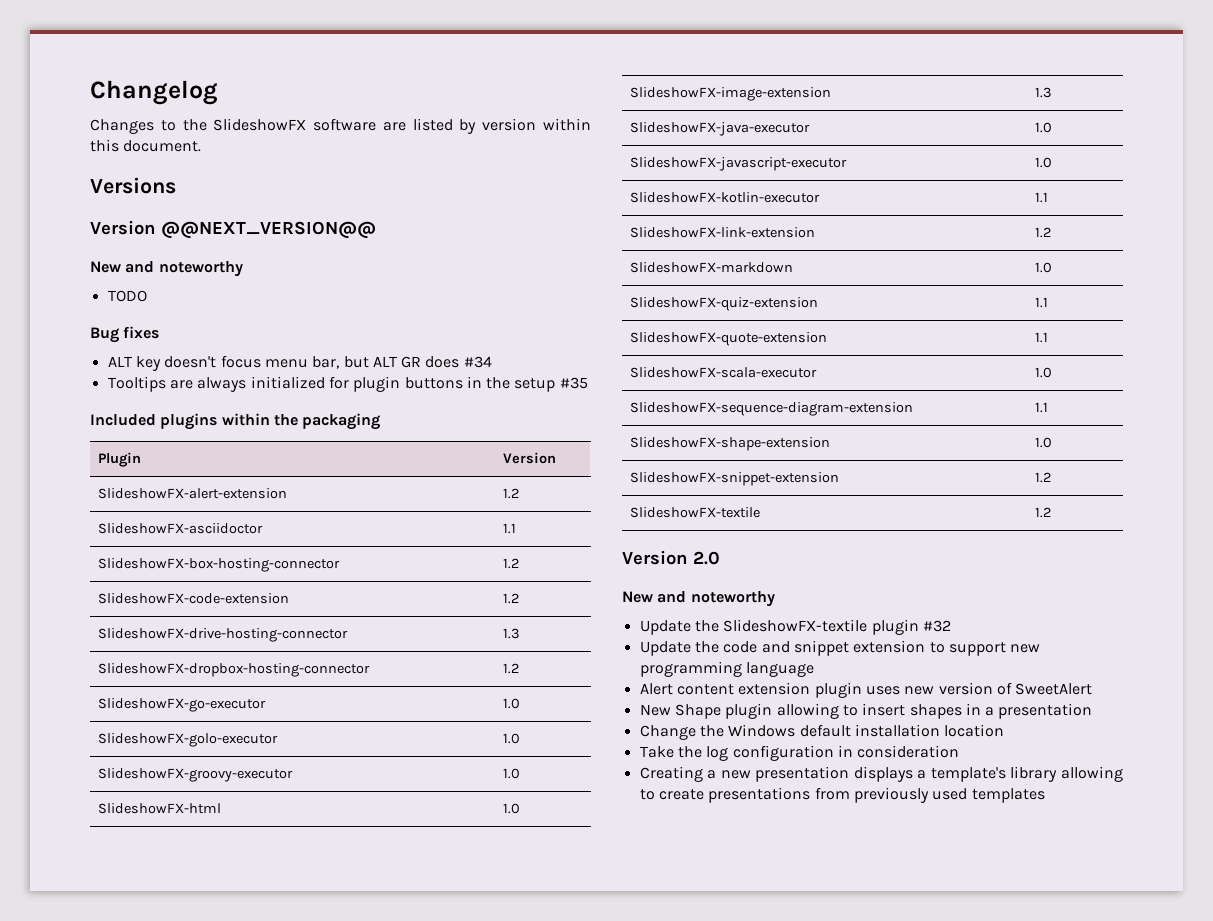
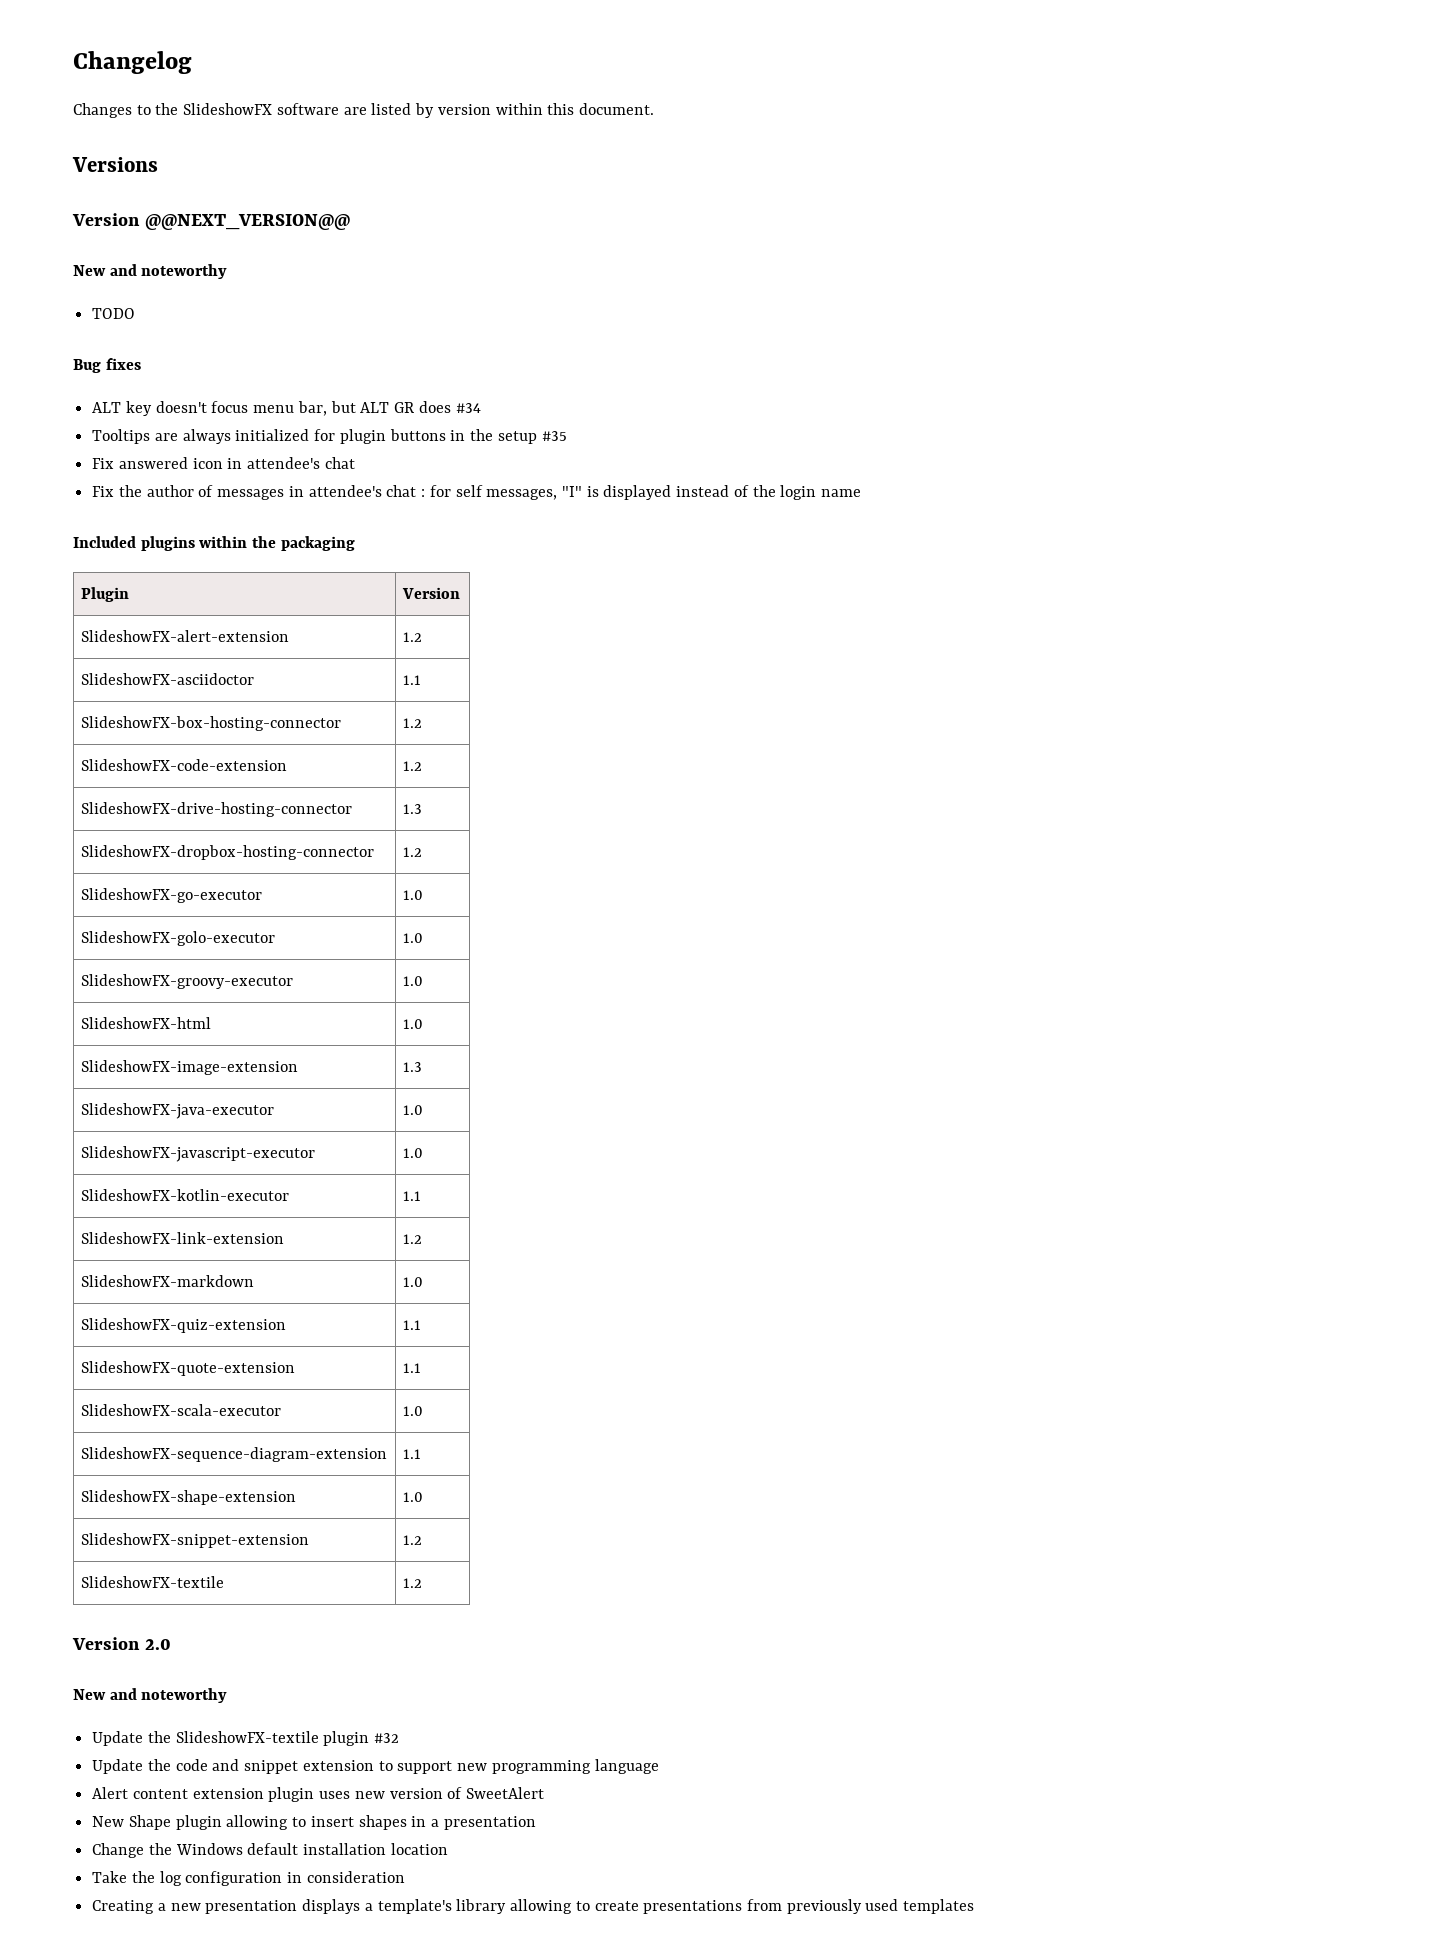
(588, 383) none -> [92,457,355,469] [92,485,862,500] // Fix answered icon in attendee's chat // Fix the author of messages in attendee's chat : for self messages, "I" is displayed instead of the login name

